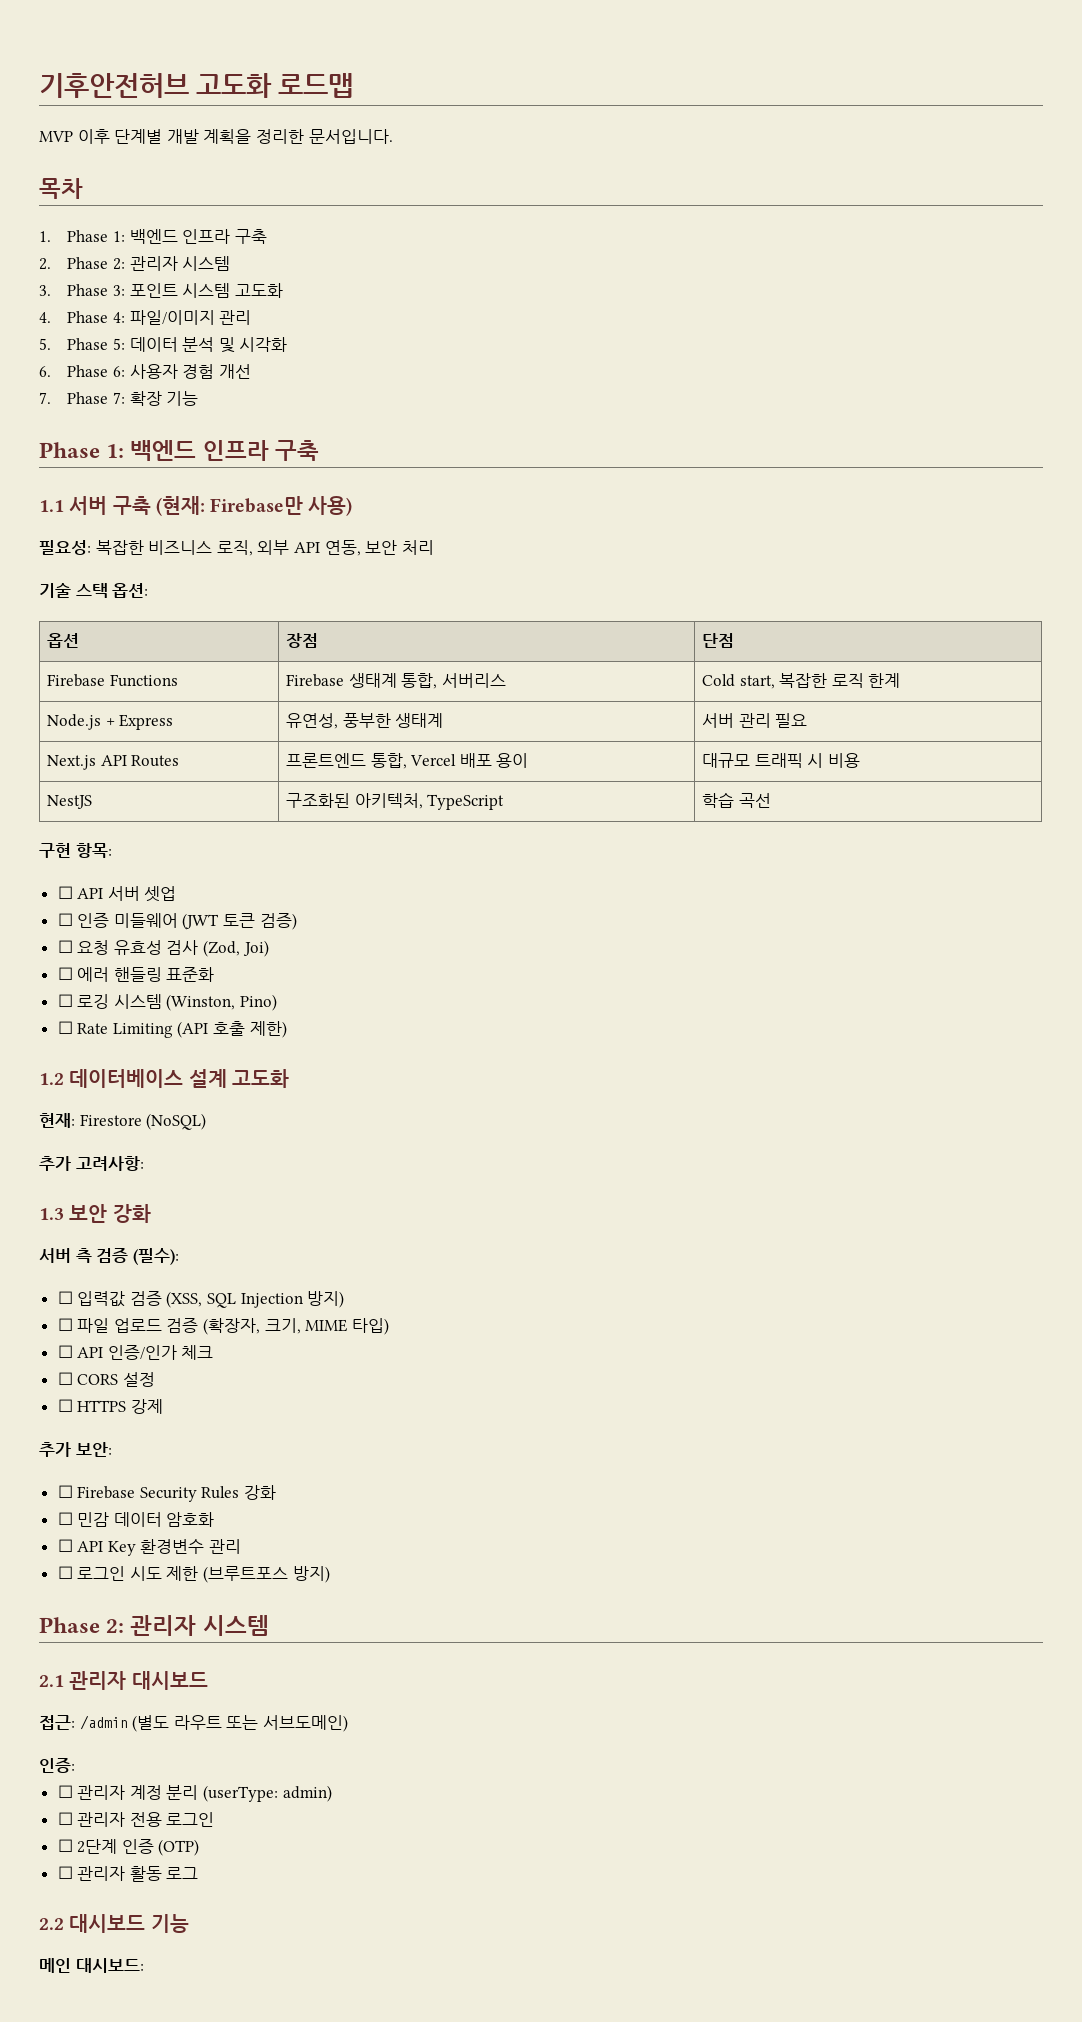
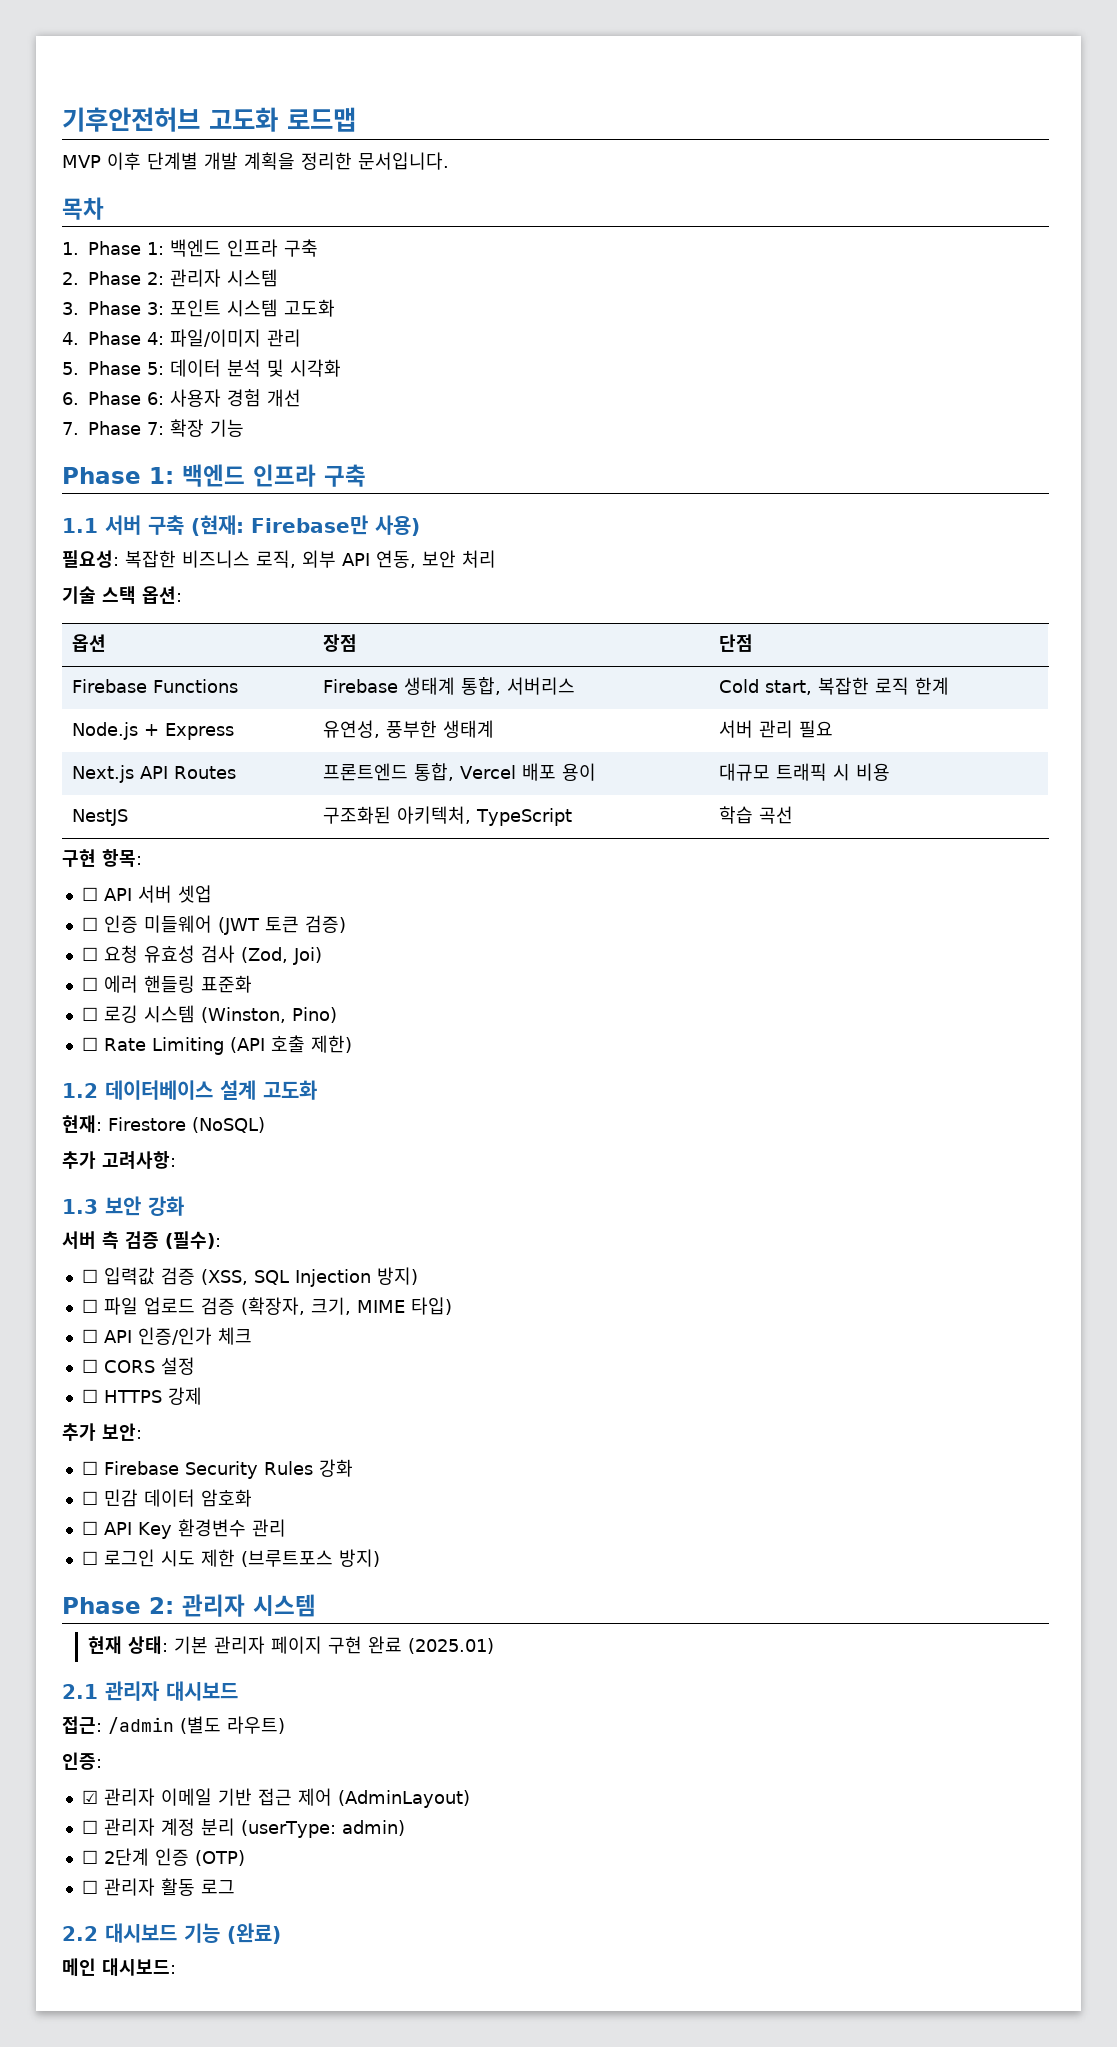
(269, 1625) none -> [87,1636,494,1654] // 현재 상태: 기본 관리자 페이지 구현 완료 (2025.01)
[173,1715,348,1732] [39,1758,75,1773] 라우트 또는 서브도메인) // 인증: -> [227,1716,285,1734] [62,1752,102,1770] [81,1788,470,1808] 라우트) // 인증: // ☑ 관리자 이메일 기반 접근 제어 (AdminLayout)
[57,1812,215,1827] // ☐ 관리자 전용 로그인 -> (405, 1828) none
(189, 1923) none -> [227,1923,281,1944] (완료)

